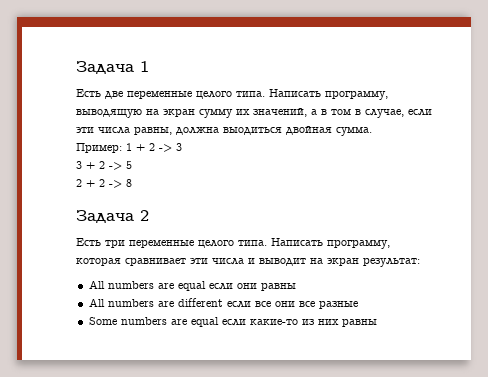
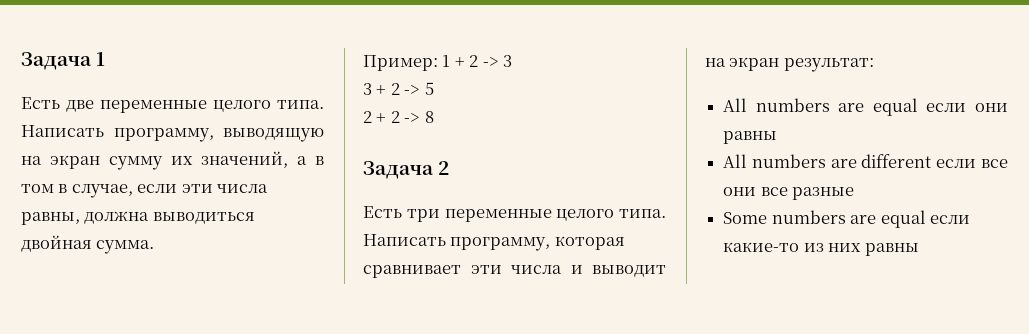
[223,127,282,135] выодиться -> [152,212,255,224] выводиться

